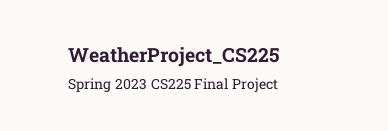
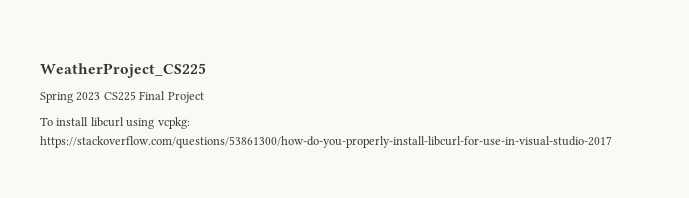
(279, 85) none -> [40,117,190,129] [40,136,612,148] // To install libcurl using vcpkg: https://stackoverflow.com/questions/53861300/how-do-you-properly-install-libcurl-for-use-in-visual-studio-2017

